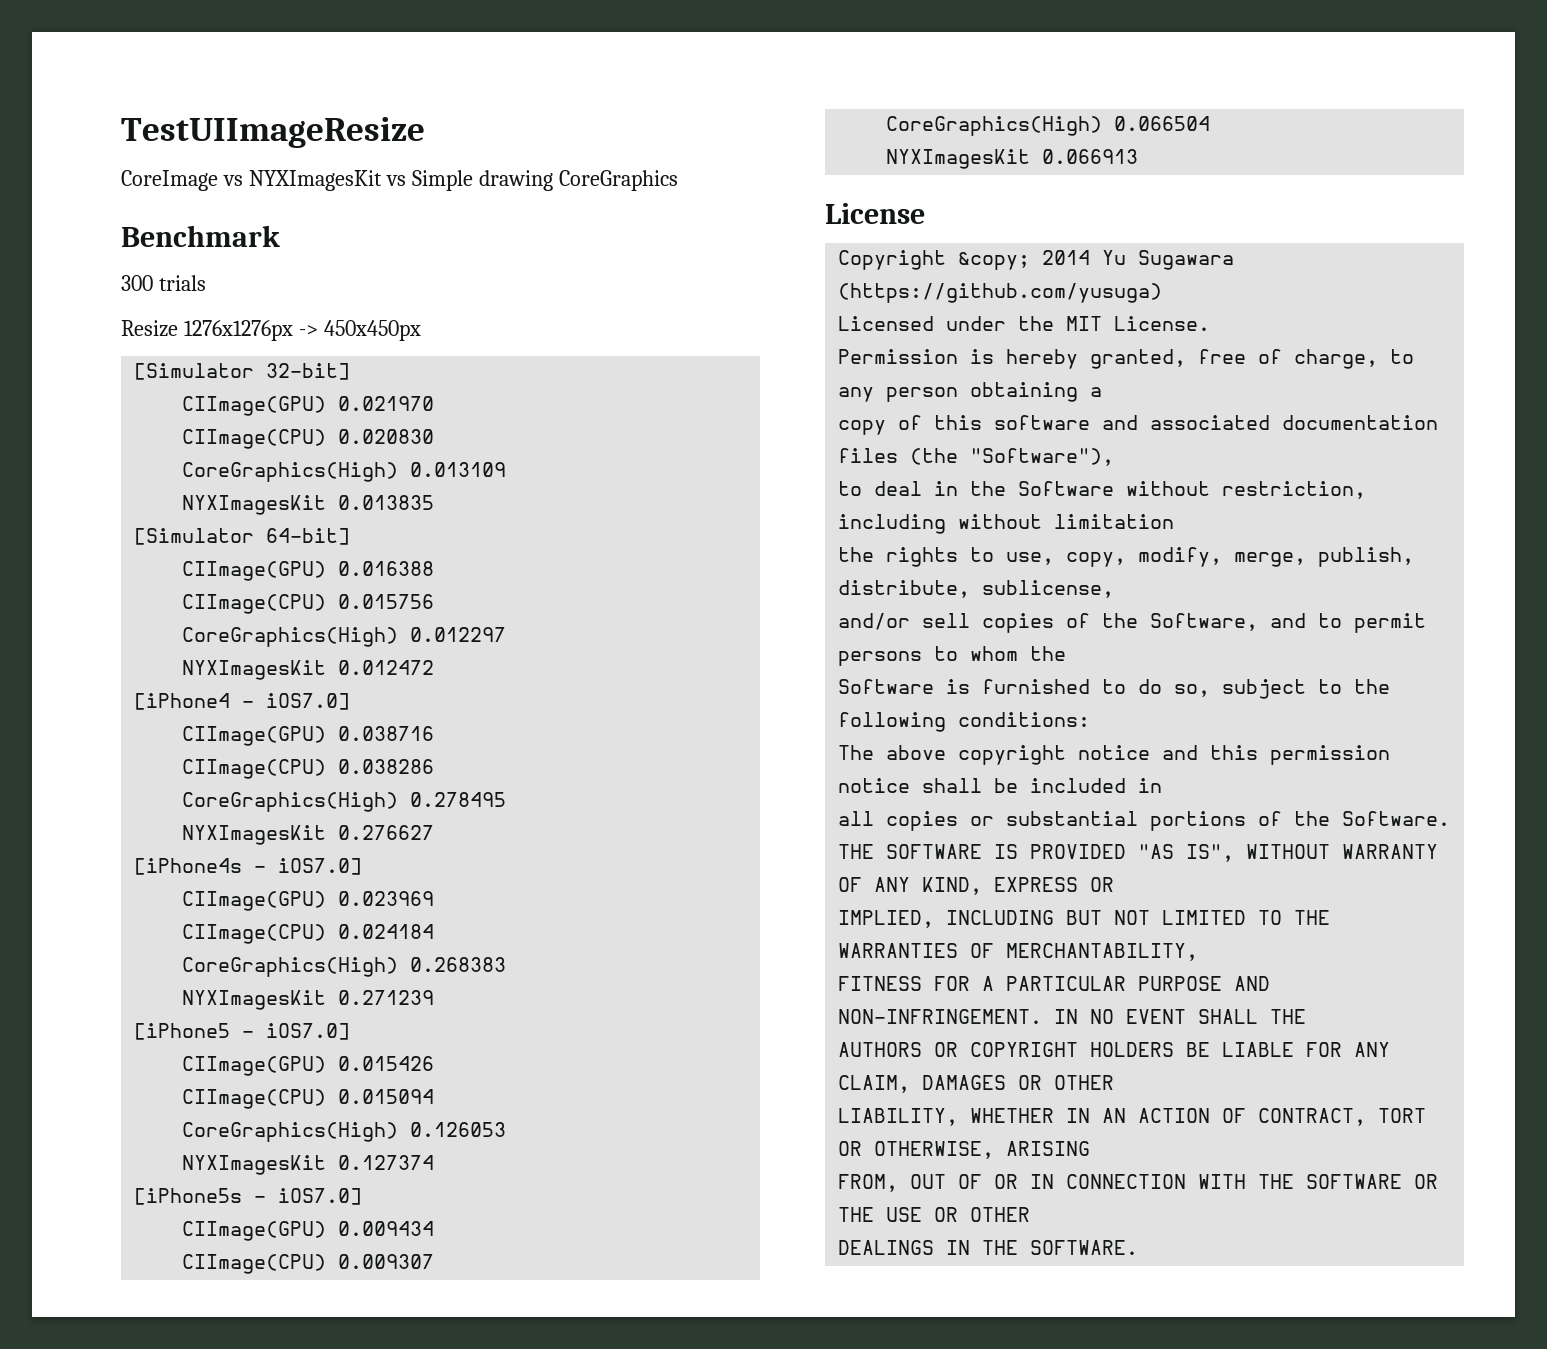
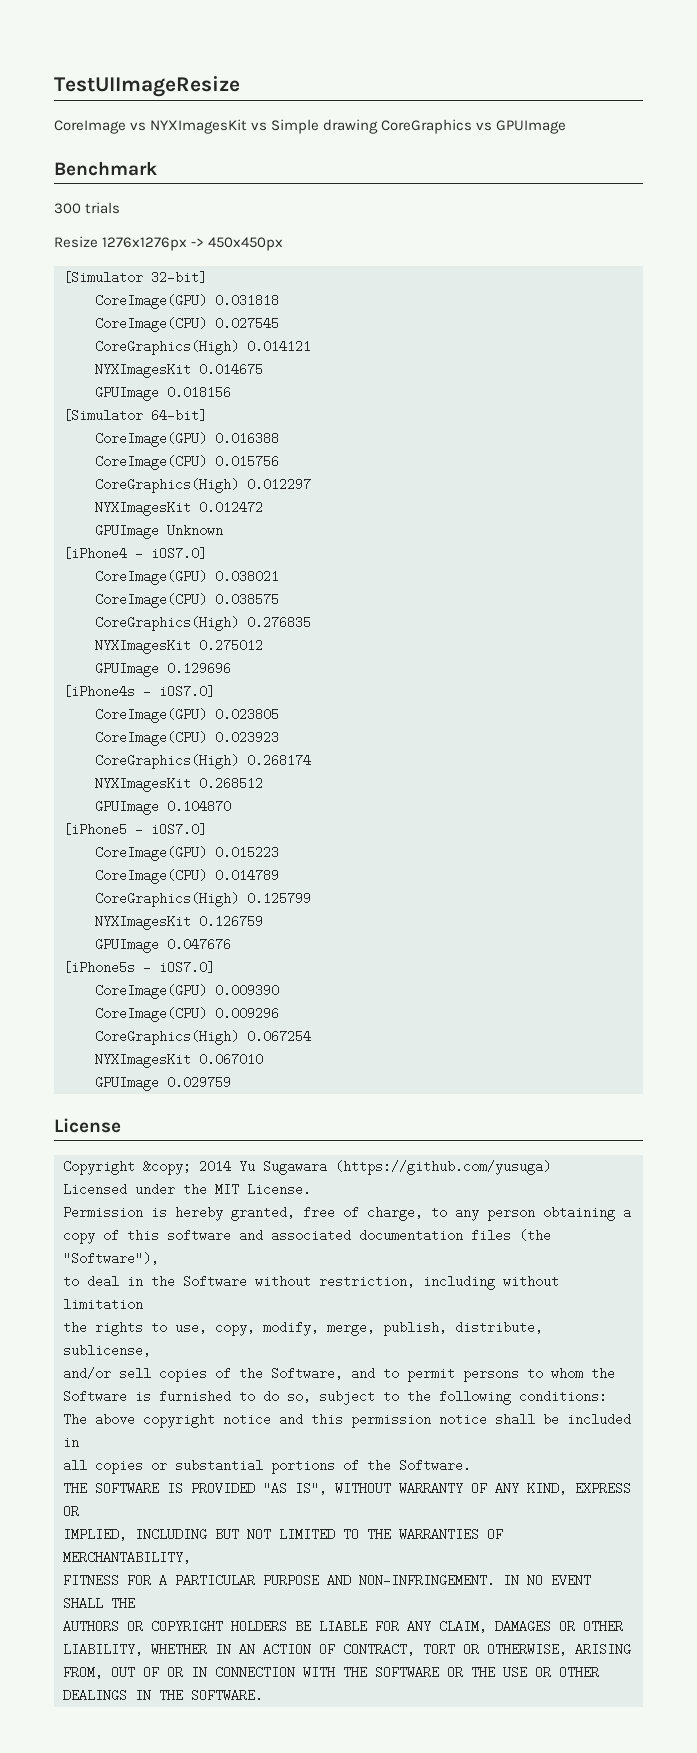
(678, 180) none -> [476,120,567,134] vs GPUImage
[182,396,435,416] [182,429,435,449] [182,462,507,482] [182,495,435,515] CIImage(GPU) 0.021970 // CIImage(CPU) 0.020830 // CoreGraphics(High) 0.013109 // NYXImagesKit 0.013835 -> [95,294,279,309] [95,317,279,332] [95,340,311,355] [95,363,263,378] [95,386,231,401] CoreImage(GPU) 0.031818 // CoreImage(CPU) 0.027545 // CoreGraphics(High) 0.014121 // NYXImagesKit 0.014675 // GPUImage 0.018156
[182,561,327,581] CIImage(GPU) -> [95,432,207,447] CoreImage(GPU)
[182,594,327,614] CIImage(CPU) -> [95,455,207,470] CoreImage(CPU)
(435, 667) none -> [95,524,223,539] // GPUImage Unknown
[182,726,435,746] [182,759,435,779] [182,792,507,812] [182,825,435,845] CIImage(GPU) 0.038716 // CIImage(CPU) 0.038286 // CoreGraphics(High) 0.278495 // NYXImagesKit 0.276627 -> [95,570,279,585] [95,593,279,608] [95,616,311,631] [95,639,263,654] [95,662,231,677] CoreImage(GPU) 0.038021 // CoreImage(CPU) 0.038575 // CoreGraphics(High) 0.276835 // NYXImagesKit 0.275012 // GPUImage 0.129696
[182,891,435,911] [182,924,435,944] [182,957,507,977] [182,990,435,1010] CIImage(GPU) 0.023969 // CIImage(CPU) 0.024184 // CoreGraphics(High) 0.268383 // NYXImagesKit 0.271239 -> [95,708,279,723] [95,731,279,746] [95,754,311,769] [95,777,263,792] [95,800,231,815] CoreImage(GPU) 0.023805 // CoreImage(CPU) 0.023923 // CoreGraphics(High) 0.268174 // NYXImagesKit 0.268512 // GPUImage 0.104870
[182,1056,435,1076] [182,1089,435,1109] [182,1122,507,1142] [182,1155,435,1175] CIImage(GPU) 0.015426 // CIImage(CPU) 0.015094 // CoreGraphics(High) 0.126053 // NYXImagesKit 0.127374 -> [95,846,279,861] [95,869,279,884] [95,892,311,907] [95,915,263,930] [95,938,231,953] CoreImage(GPU) 0.015223 // CoreImage(CPU) 0.014789 // CoreGraphics(High) 0.125799 // NYXImagesKit 0.126759 // GPUImage 0.047676
[182,1221,435,1241] [182,1254,435,1274] [886,116,1211,136] [886,149,1139,169] CIImage(GPU) 0.009434 // CIImage(CPU) 0.009307 // CoreGraphics(High) 0.066504 // NYXImagesKit 0.066913 -> [95,984,279,999] [95,1007,279,1022] [95,1030,311,1045] [95,1053,263,1068] [95,1076,231,1091] CoreImage(GPU) 0.009390 // CoreImage(CPU) 0.009296 // CoreGraphics(High) 0.067254 // NYXImagesKit 0.067010 // GPUImage 0.029759

